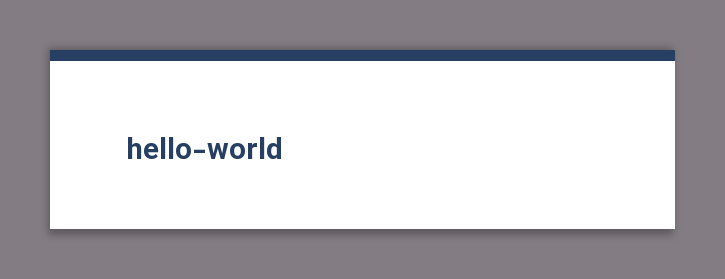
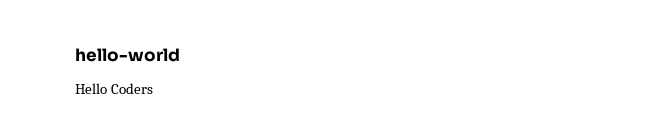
(283, 148) none -> [75,83,153,94] // Hello Coders

